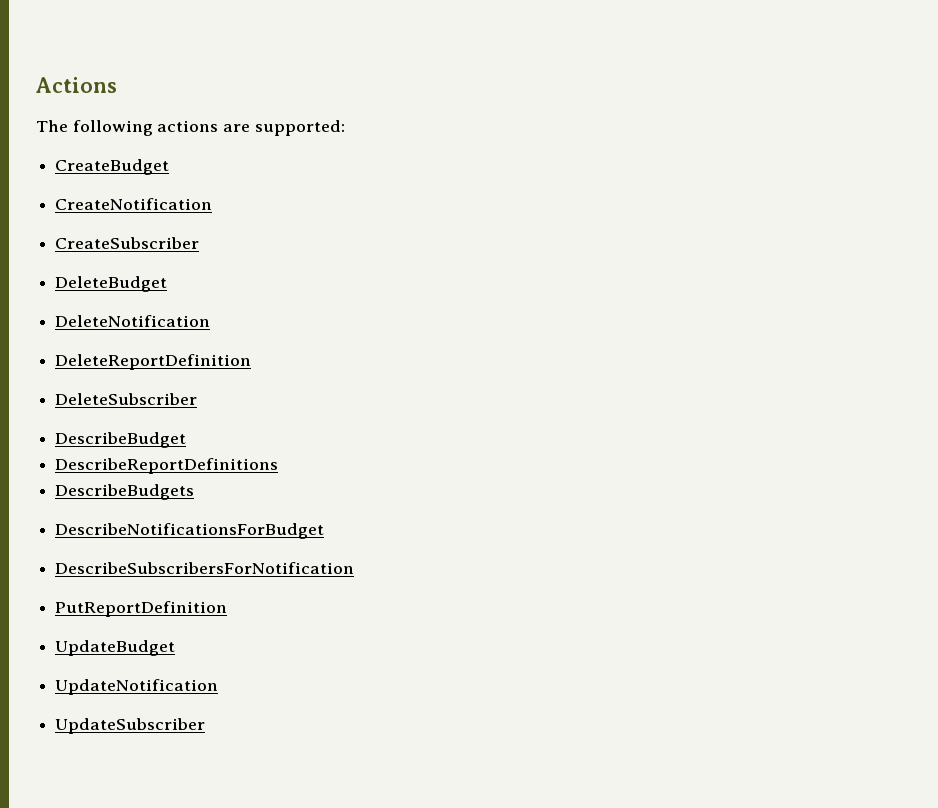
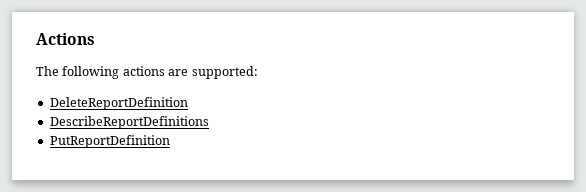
[55,159,170,175] [55,198,213,210] [55,237,200,249] [55,276,168,292] [55,315,211,327] // CreateBudget // CreateNotification // CreateSubscriber // DeleteBudget // DeleteNotification -> (258, 72) none
[55,393,198,405] [55,432,187,448] // DeleteSubscriber // DescribeBudget -> (188, 103) none
[55,484,195,500] [55,523,325,539] [55,562,355,574] [55,601,228,617] [55,640,176,656] [55,679,219,695] [55,718,206,734] DescribeBudgets // DescribeNotificationsForBudget // DescribeSubscribersForNotification // PutReportDefinition // UpdateBudget // UpdateNotification // UpdateSubscriber -> [49,135,170,148] PutReportDefinition

